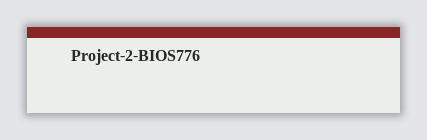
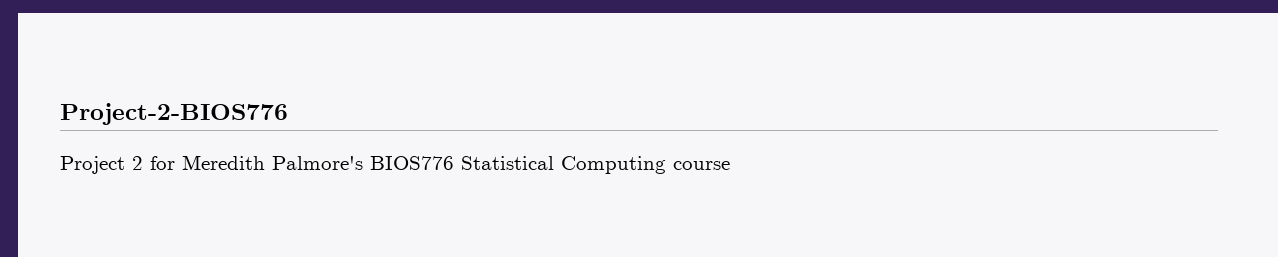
(200, 57) none -> [60,155,730,174] // Project 2 for Meredith Palmore's BIOS776 Statistical Computing course

